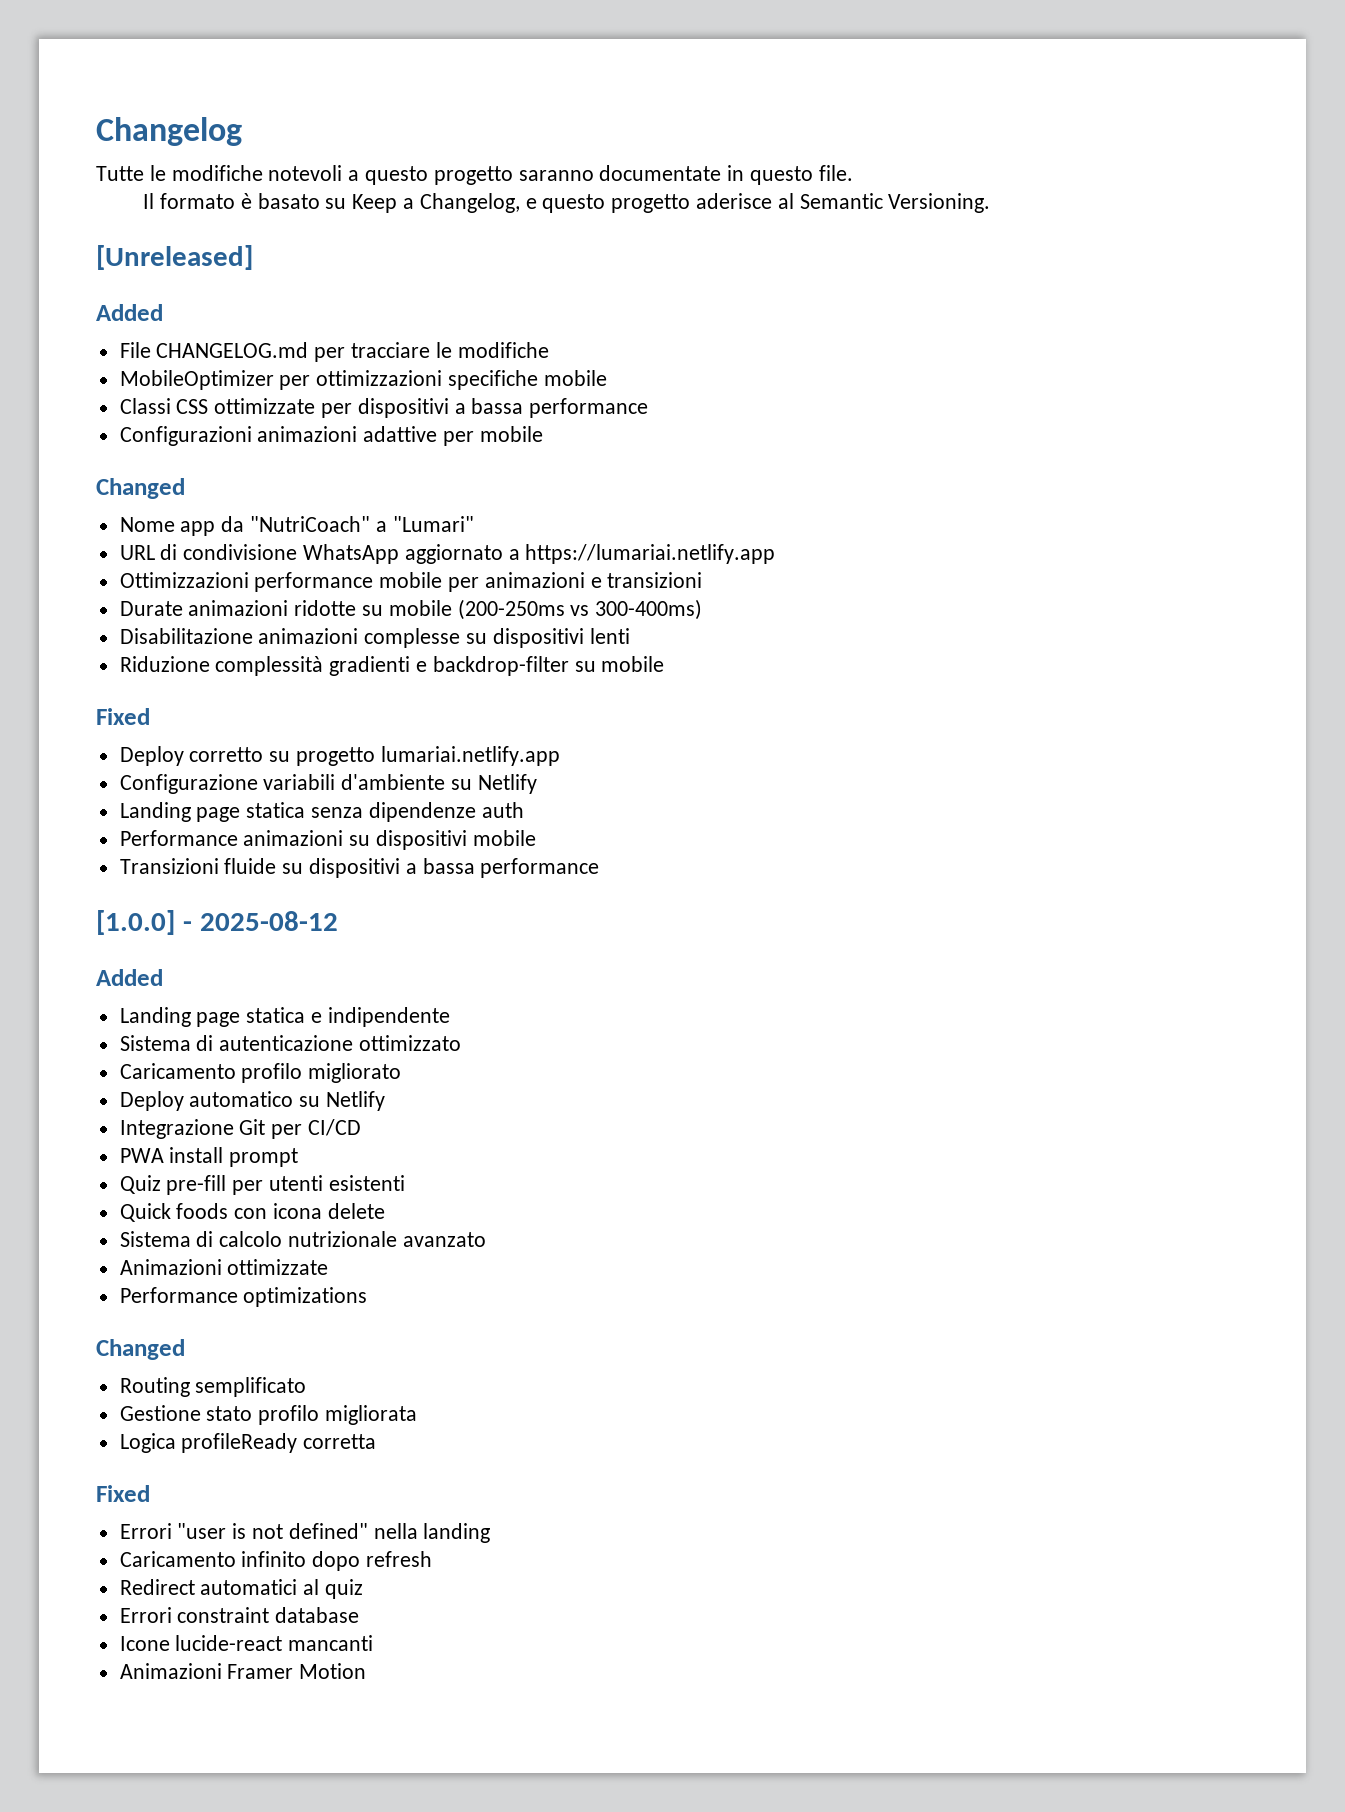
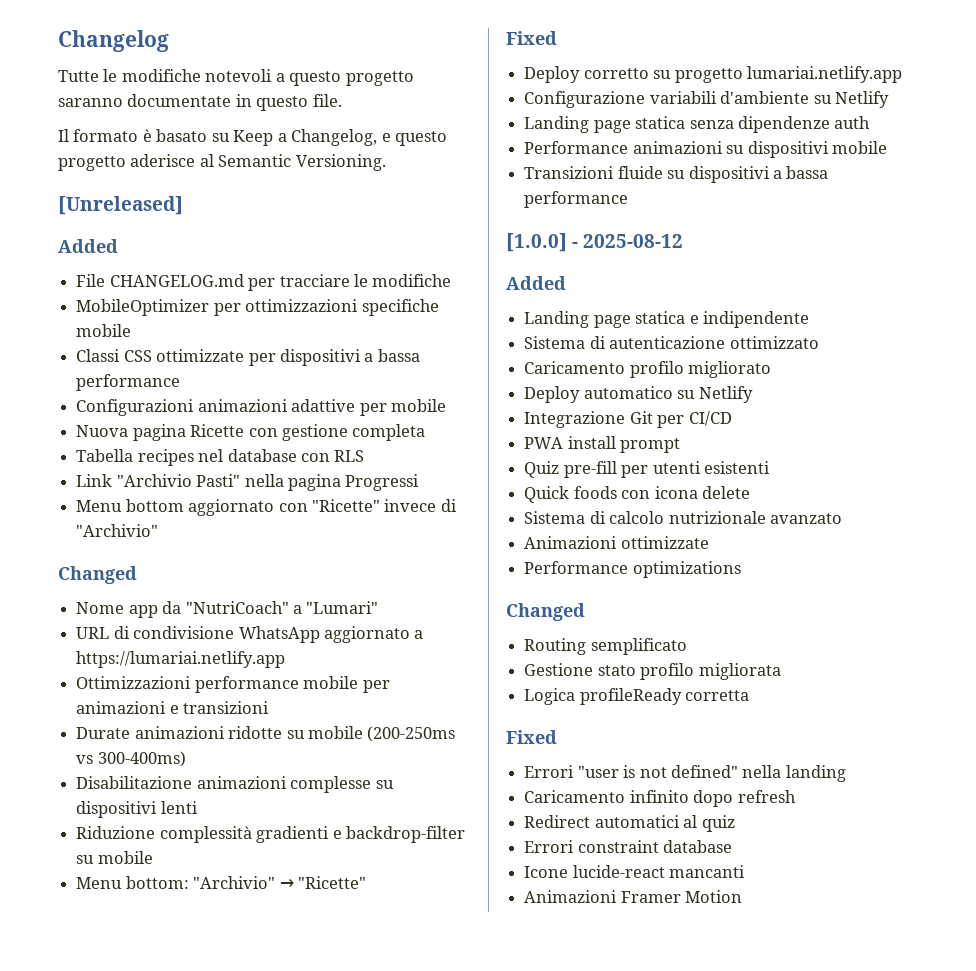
(543, 434) none -> [76,424,426,441] [76,449,365,466] [76,474,420,491] [76,499,457,516] [76,524,159,537] // Nuova pagina Ricette con gestione completa // Tabella recipes nel database con RLS // Link "Archivio Pasti" nella pagina Progressi // Menu bottom aggiornato con "Ricette" invece di "Archivio"
(665, 664) none -> [76,876,366,889] // Menu bottom: "Archivio" → "Ricette"

